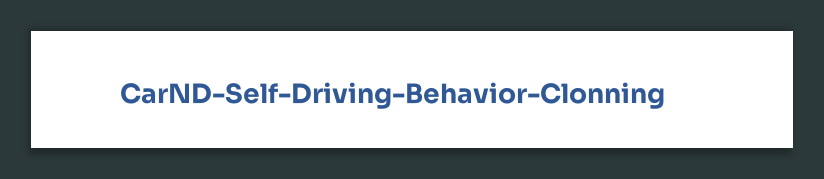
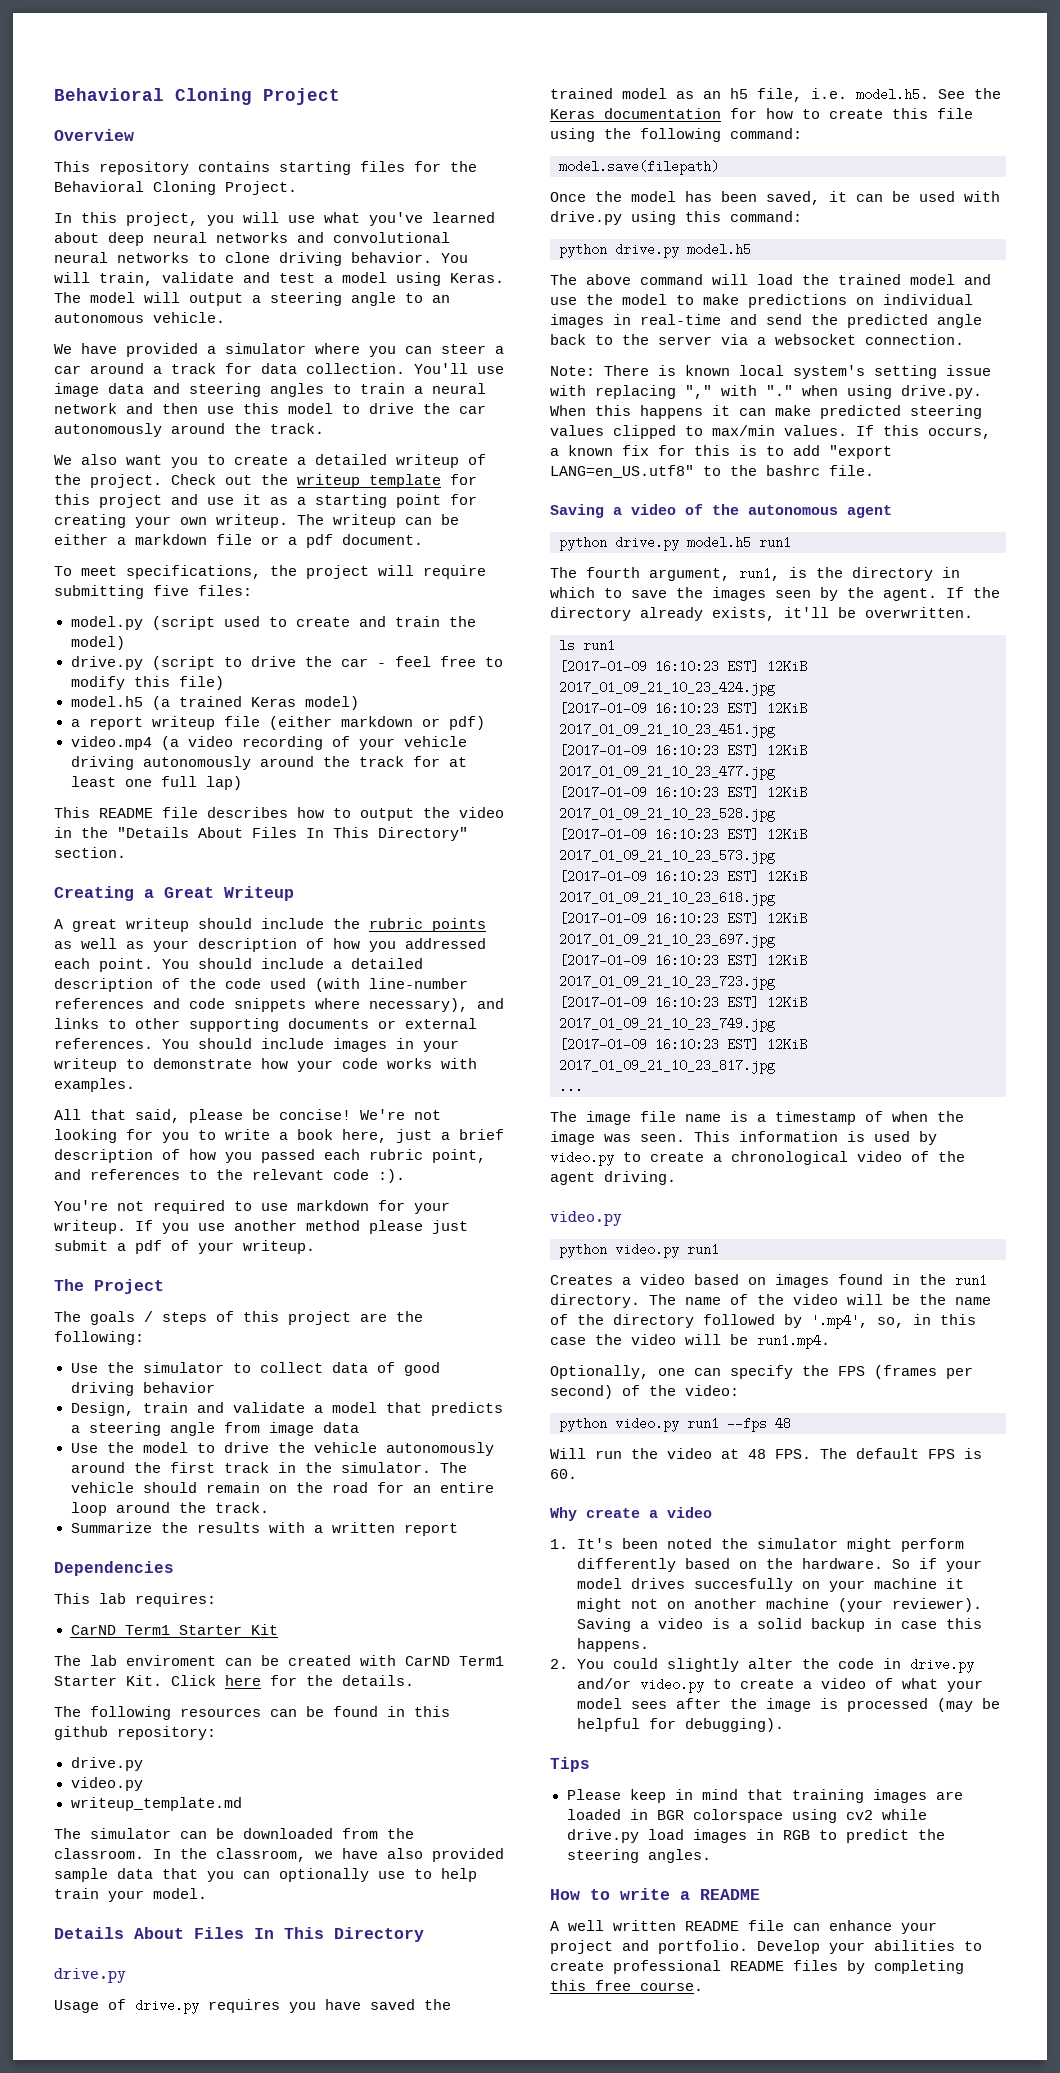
[120,82,665,109] CarND-Self-Driving-Behavior-Clonning -> [54,88,340,105] [54,129,134,141] [54,161,477,175] [54,181,297,195] [54,212,495,226] [54,232,450,246] [54,252,468,266] [54,272,504,286] [54,292,450,306] [54,312,225,323] [54,343,504,357] [54,363,504,374] [54,383,486,397] [54,403,486,414] [54,423,324,437] [54,454,486,468] [54,474,477,488] [54,494,477,508] [54,514,459,528] [54,534,423,548] [54,565,486,579] [54,585,252,599] [70,616,476,630] [70,636,125,650] [70,656,503,670] [70,676,224,690] [70,696,359,710] [70,716,485,730] [70,736,467,750] [70,756,467,770] [70,776,242,790] [54,807,504,821] [54,827,468,841] [54,847,126,858] [54,886,294,901] [54,918,486,932] [54,938,486,952] [54,958,423,972] [54,978,468,992] [54,998,504,1012] [54,1018,477,1032] [54,1038,459,1052] [54,1058,477,1072] [54,1078,135,1092] [54,1109,441,1123] [54,1129,504,1143] [54,1149,486,1163] [54,1169,405,1183] [54,1200,450,1214] [54,1220,468,1234] [54,1240,315,1254] [54,1279,164,1294] [54,1311,423,1325] [54,1331,144,1345] [70,1362,440,1376] [70,1382,215,1396] [70,1402,503,1416] [70,1422,359,1436] [70,1442,494,1456] [70,1462,467,1473] [70,1482,494,1493] [70,1502,269,1516] [70,1522,458,1536] [54,1561,174,1576] [54,1593,216,1607] [70,1624,278,1635] [54,1655,504,1666] [54,1675,414,1686] [54,1706,450,1720] [54,1726,216,1740] [70,1757,143,1771] [70,1777,143,1791] [70,1797,242,1811] [54,1828,414,1839] [54,1848,504,1862] [54,1868,477,1882] [54,1888,207,1902] [54,1927,424,1942] [54,1968,126,1983] [54,1999,451,2014] [550,88,1001,102] [550,108,973,119] [550,128,802,142] [559,160,719,175] [550,191,1000,205] [550,211,802,225] [559,243,751,258] [550,274,991,285] [550,294,973,308] [550,314,982,328] [550,334,964,345] [550,365,991,379] [550,385,982,399] [550,405,982,419] [550,425,991,439] [550,445,892,459] [550,465,874,478] [550,504,892,518] [559,536,791,551] [550,567,960,581] [550,587,1000,601] [550,607,973,621] [559,639,615,652] [559,660,807,673] [559,681,775,696] [559,702,807,715] [559,723,775,738] [559,744,807,757] [559,765,775,780] [559,786,807,799] [559,807,775,822] [559,828,807,841] [559,849,775,864] [559,870,807,883] [559,891,775,906] [559,912,807,925] [559,933,775,948] [559,954,807,967] [559,975,775,990] [559,996,807,1009] [559,1017,775,1032] [559,1038,807,1051] [559,1059,775,1074] [559,1080,583,1093] [550,1111,964,1125] [550,1131,937,1145] [550,1151,965,1166] [550,1171,676,1185] [550,1211,622,1226] [559,1243,719,1258] [550,1274,987,1288] [550,1294,991,1308] [550,1314,976,1329] [550,1334,830,1349] [550,1365,973,1379] [550,1385,739,1399] [559,1417,791,1432] [550,1448,982,1459] [550,1469,577,1479] [550,1507,712,1521] [550,1538,965,1552] [577,1558,983,1572] [577,1578,965,1592] [577,1598,983,1612] [577,1618,983,1632] [577,1638,650,1652] [550,1658,975,1673] [577,1678,984,1693] [577,1698,1001,1712] [577,1718,785,1732] [550,1757,590,1772] [566,1789,963,1803] [566,1809,927,1823] [566,1829,945,1843] [566,1849,711,1863] [550,1888,760,1900] [550,1920,937,1934] [550,1940,982,1954] [550,1960,964,1974] [550,1980,703,1991] Behavioral Cloning Project // Overview // This repository contains starting files for the Behavioral Cloning Project. // In this project, you will use what you've learned about deep neural networks and convolutional neural networks to clone driving behavior. You will train, validate and test a model using Keras. The model will output a steering angle to an autonomous vehicle. // We have provided a simulator where you can steer a car around a track for data collection. You'll use image data and steering angles to train a neural network and then use this model to drive the car autonomously around the track. // We also want you to create a detailed writeup of the project. Check out the writeup template for this project and use it as a starting point for creating your own writeup. The writeup can be either a markdown file or a pdf document. // To meet specifications, the project will require submitting five files: // model.py (script used to create and train the model) // drive.py (script to drive the car - feel free to modify this file) // model.h5 (a trained Keras model) // a report writeup file (either markdown or pdf) // video.mp4 (a video recording of your vehicle driving autonomously around the track for at least one full lap) // This README file describes how to output the video in the "Details About Files In This Directory" section. // Creating a Great Writeup // A great writeup should include the rubric points as well as your description of how you addressed each point. You should include a detailed description of the code used (with line-number references and code snippets where necessary), and links to other supporting documents or external references. You should include images in your writeup to demonstrate how your code works with examples. // All that said, please be concise! We're not looking for you to write a book here, just a brief description of how you passed each rubric point, and references to the relevant code :). // You're not required to use markdown for your writeup. If you use another method please just submit a pdf of your writeup. // The Project // The goals / steps of this project are the following: // Use the simulator to collect data of good driving behavior // Design, train and validate a model that predicts a steering angle from image data // Use the model to drive the vehicle autonomously around the first track in the simulator. The vehicle should remain on the road for an entire loop around the track. // Summarize the results with a written report // Dependencies // This lab requires: // CarND Term1 Starter Kit // The lab enviroment can be created with CarND Term1 Starter Kit. Click here for the details. // The following resources can be found in this github repository: // drive.py // video.py // writeup_template.md // The simulator can be downloaded from the classroom. In the classroom, we have also provided sample data that you can optionally use to help train your model. // Details About Files In This Directory // drive.py // Usage of drive.py requires you have saved the trained model as an h5 file, i.e. model.h5. See the Keras documentation for how to create this file using the following command: // model.save(filepath) // Once the model has been saved, it can be used with drive.py using this command: // python drive.py model.h5 // The above command will load the trained model and use the model to make predictions on individual images in real-time and send the predicted angle back to the server via a websocket connection. // Note: There is known local system's setting issue with replacing "," with "." when using drive.py. When this happens it can make predicted steering values clipped to max/min values. If this occurs, a known fix for this is to add "export LANG=en_US.utf8" to the bashrc file. // Saving a video of the autonomous agent // python drive.py model.h5 run1 // The fourth argument, run1, is the directory in which to save the images seen by the agent. If the directory already exists, it'll be overwritten. // ls run1 // [2017-01-09 16:10:23 EST] 12KiB 2017_01_09_21_10_23_424.jpg // [2017-01-09 16:10:23 EST] 12KiB 2017_01_09_21_10_23_451.jpg // [2017-01-09 16:10:23 EST] 12KiB 2017_01_09_21_10_23_477.jpg // [2017-01-09 16:10:23 EST] 12KiB 2017_01_09_21_10_23_528.jpg // [2017-01-09 16:10:23 EST] 12KiB 2017_01_09_21_10_23_573.jpg // [2017-01-09 16:10:23 EST] 12KiB 2017_01_09_21_10_23_618.jpg // [2017-01-09 16:10:23 EST] 12KiB 2017_01_09_21_10_23_697.jpg // [2017-01-09 16:10:23 EST] 12KiB 2017_01_09_21_10_23_723.jpg // [2017-01-09 16:10:23 EST] 12KiB 2017_01_09_21_10_23_749.jpg // [2017-01-09 16:10:23 EST] 12KiB 2017_01_09_21_10_23_817.jpg // ... // The image file name is a timestamp of when the image was seen. This information is used by video.py to create a chronological video of the agent driving. // video.py // python video.py run1 // Creates a video based on images found in the run1 directory. The name of the video will be the name of the directory followed by '.mp4', so, in this case the video will be run1.mp4. // Optionally, one can specify the FPS (frames per second) of the video: // python video.py run1 --fps 48 // Will run the video at 48 FPS. The default FPS is 60. // Why create a video // 1. It's been noted the simulator might perform differently based on the hardware. So if your model drives succesfully on your machine it might not on another machine (your reviewer). Saving a video is a solid backup in case this happens. // 2. You could slightly alter the code in drive.py and/or video.py to create a video of what your model sees after the image is processed (may be helpful for debugging). // Tips // Please keep in mind that training images are loaded in BGR colorspace using cv2 while drive.py load images in RGB to predict the steering angles. // How to write a README // A well written README file can enhance your project and portfolio. Develop your abilities to create professional README files by completing this free course.

